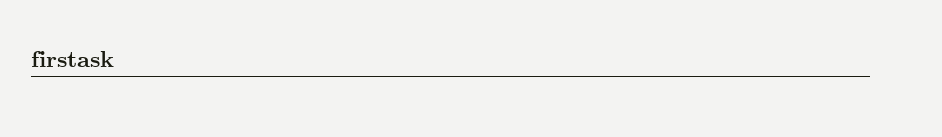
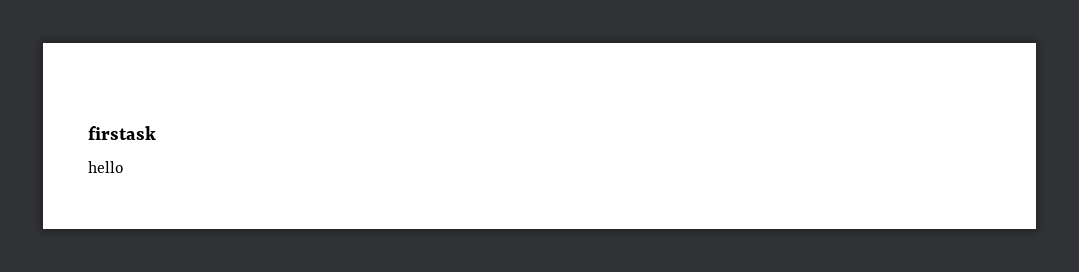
(114, 59) none -> [88,161,123,173] // hello

